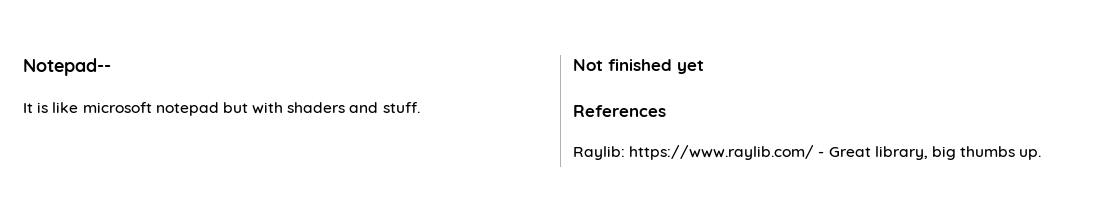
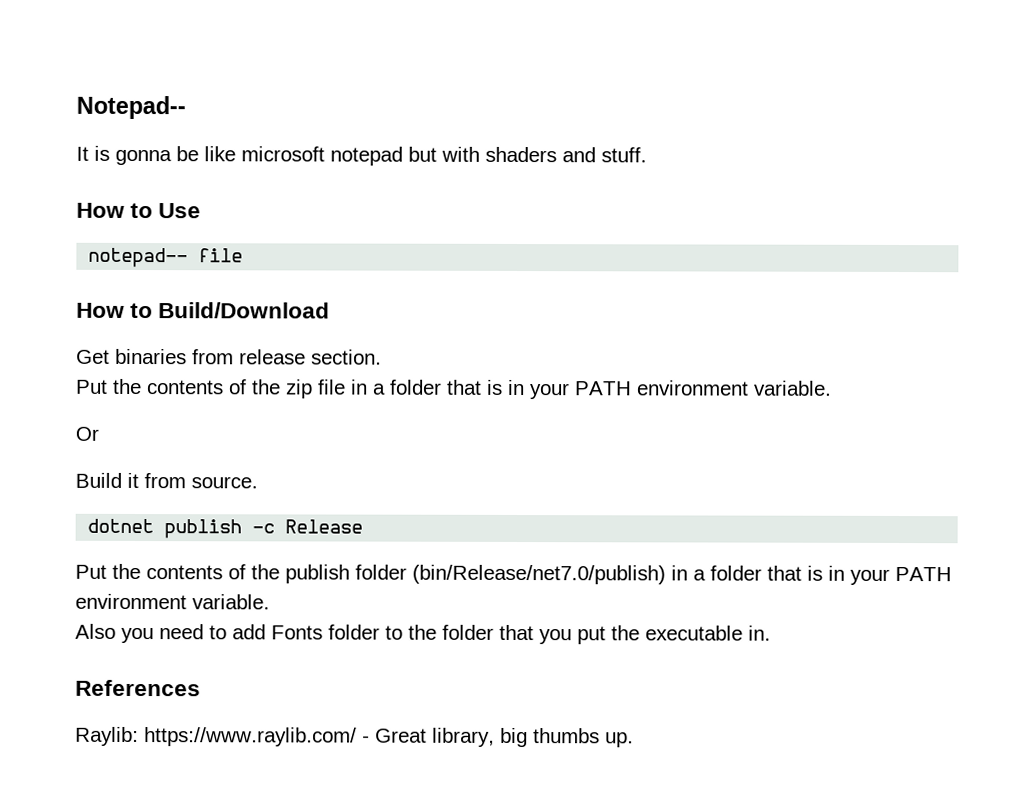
(49, 107) none -> [115,146,199,166] gonna be
[573,59,704,74] Not finished yet -> [76,202,202,219] [88,247,244,268] [76,302,331,319] [76,348,382,365] [76,378,832,400] [75,426,99,441] [75,472,258,489] [87,518,364,539] [75,563,952,585] [75,593,270,610] [75,623,771,645] How to Use // notepad-- file // How to Build/Download // Get binaries from release section. // Put the contents of the zip file in a folder that is in your PATH environment variable. // Or // Build it from source. // dotnet publish -c Release // Put the contents of the publish folder (bin/Release/net7.0/publish) in a folder that is in your PATH environment variable. // Also you need to add Fonts folder to the folder that you put the executable in.

